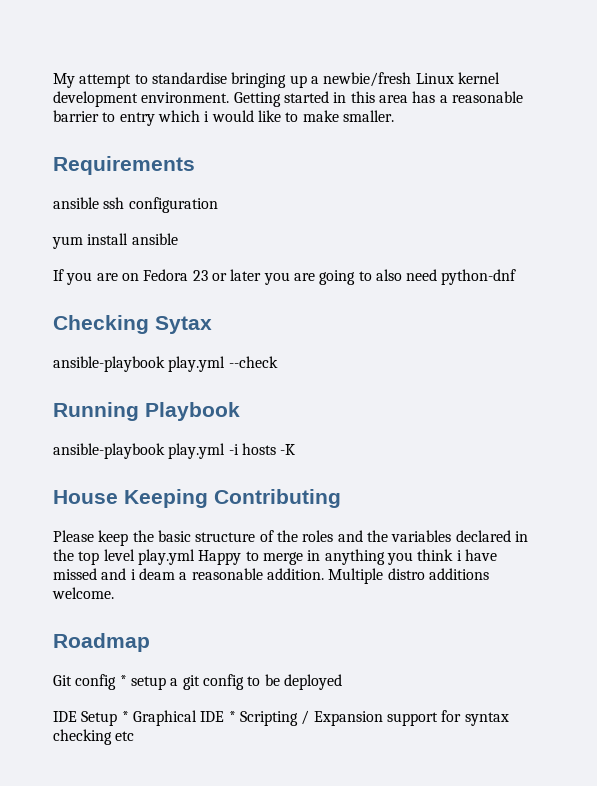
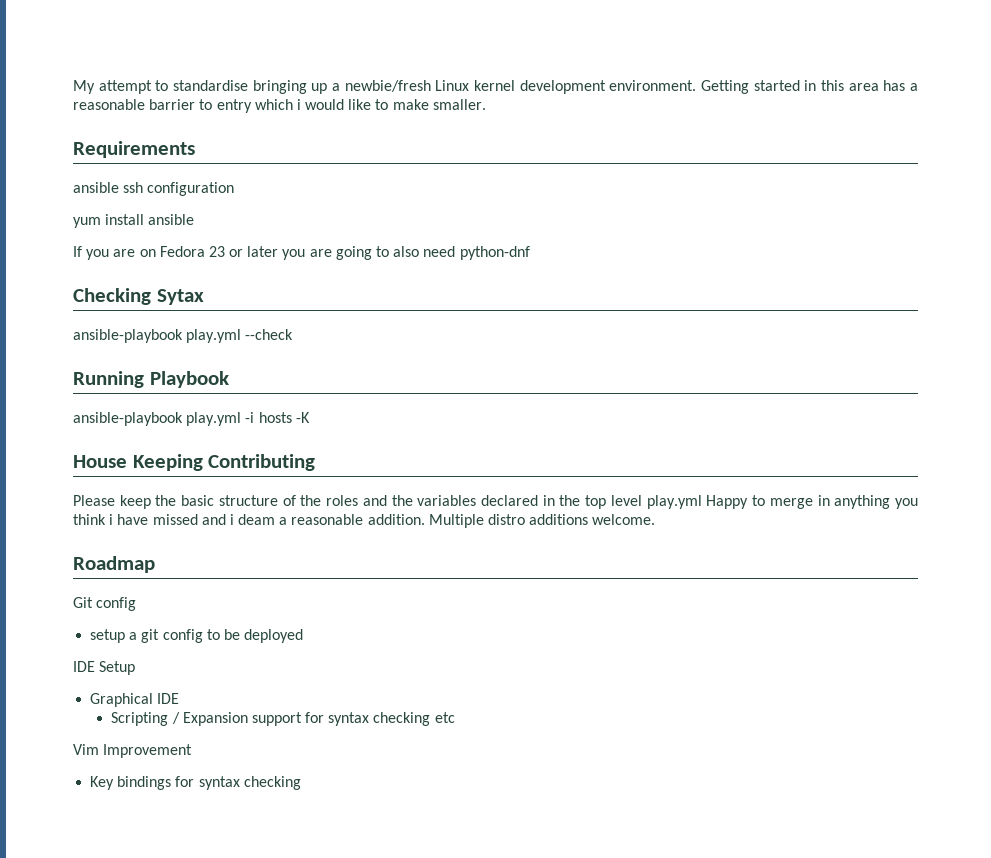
[119,675,127,686] * -> (137, 604) //
[121,711,129,722] * -> (136, 668) //
[228,711,236,722] * -> (180, 698) //
(135, 736) none -> [73,744,193,758] [90,776,301,790] // Vim Improvement // Key bindings for syntax checking

